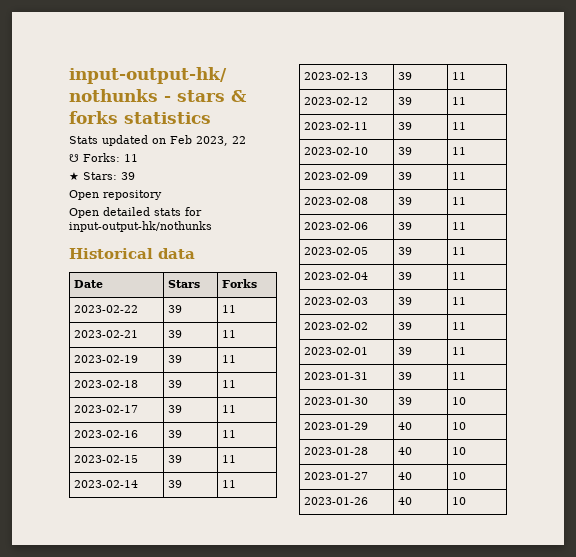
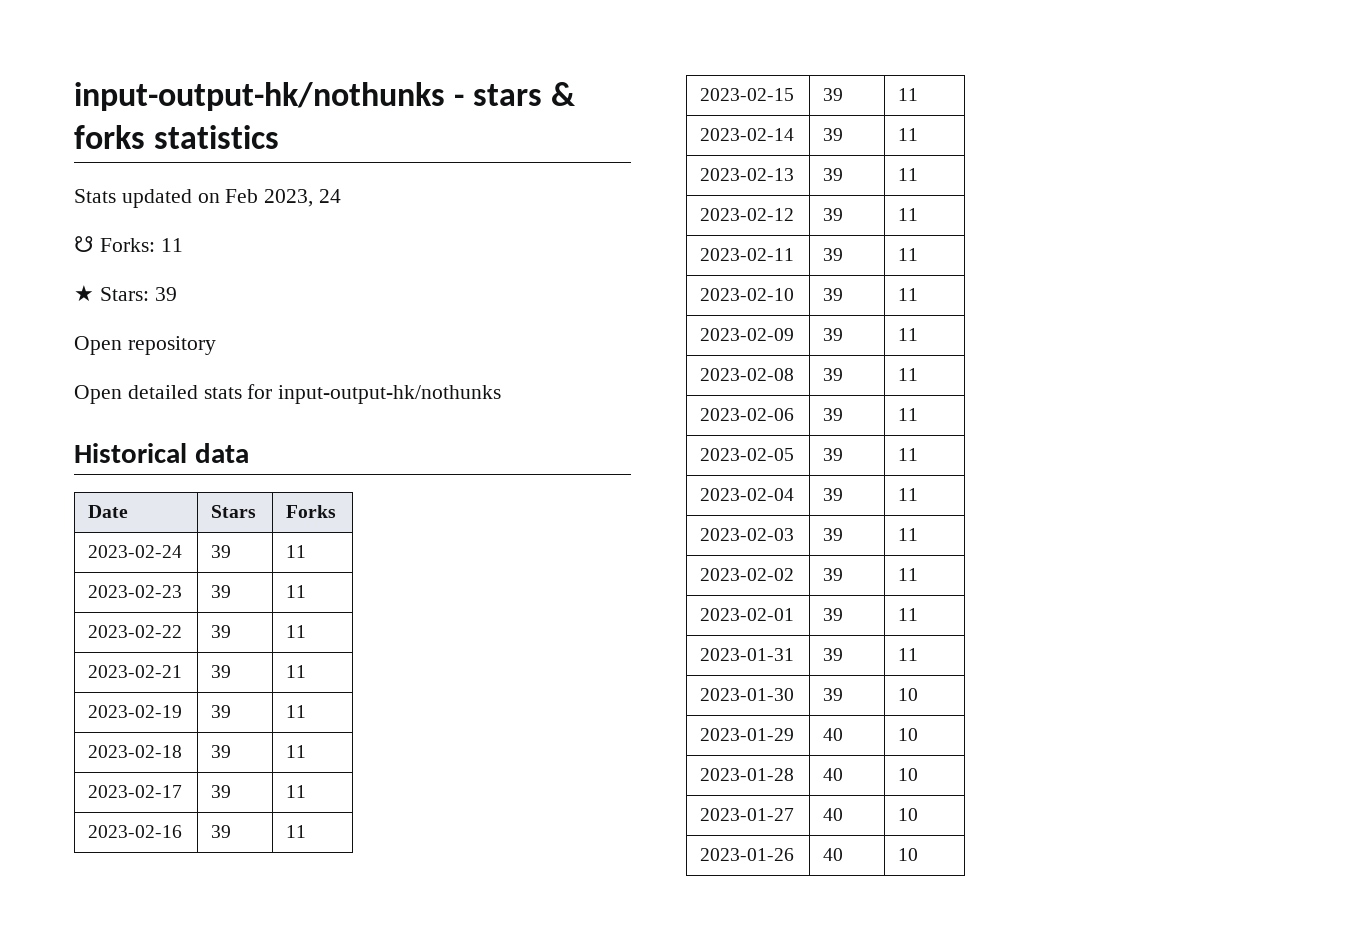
[232,136,246,144] 22 -> [319,189,342,203] 24
(258, 283) none -> [88,545,183,558] [211,545,232,558] [286,545,307,558] [88,585,183,598] [211,585,232,598] [286,585,307,598] // 2023-02-24 | 39 | 11 // 2023-02-23 | 39 | 11

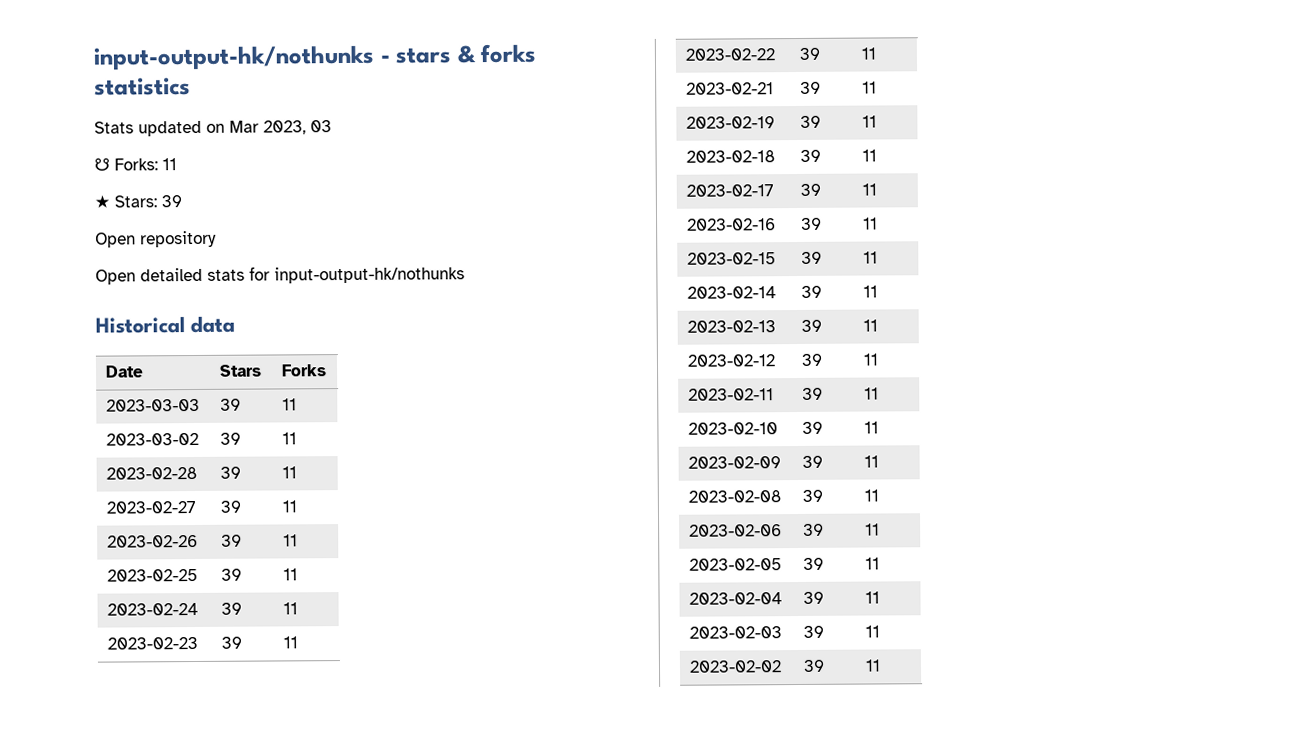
[225,189,342,207] Feb 2023, 24 -> [229,120,332,135] Mar 2023, 03
(337, 511) none -> [106,398,201,412] [220,398,242,411] [282,398,298,411] [106,432,200,446] [220,432,242,445] [282,432,298,445] [106,466,198,480] [220,466,242,479] [282,466,298,479] [106,500,197,514] [220,500,242,513] [282,500,298,513] [107,534,199,548] [221,534,243,547] [283,534,299,547] [107,568,199,582] [221,568,243,581] [283,568,299,581] // 2023-03-03 | 39 | 11 // 2023-03-02 | 39 | 11 // 2023-02-28 | 39 | 11 // 2023-02-27 | 39 | 11 // 2023-02-26 | 39 | 11 // 2023-02-25 | 39 | 11
[700,608,795,621] [823,608,844,621] [898,608,919,621] [700,648,795,661] [823,648,844,661] [898,648,919,661] [700,688,795,701] [823,688,844,701] [898,688,919,701] [700,728,795,741] [823,728,844,741] [898,728,919,741] [700,768,795,781] [823,768,844,781] [898,768,919,781] [700,808,795,821] [823,808,844,821] [898,808,919,821] [700,848,795,861] [823,848,844,861] [898,848,919,861] // 2023-02-01 | 39 | 11 // 2023-01-31 | 39 | 11 // 2023-01-30 | 39 | 10 // 2023-01-29 | 40 | 10 // 2023-01-28 | 40 | 10 // 2023-01-27 | 40 | 10 // 2023-01-26 | 40 | 10 -> (882, 665) none

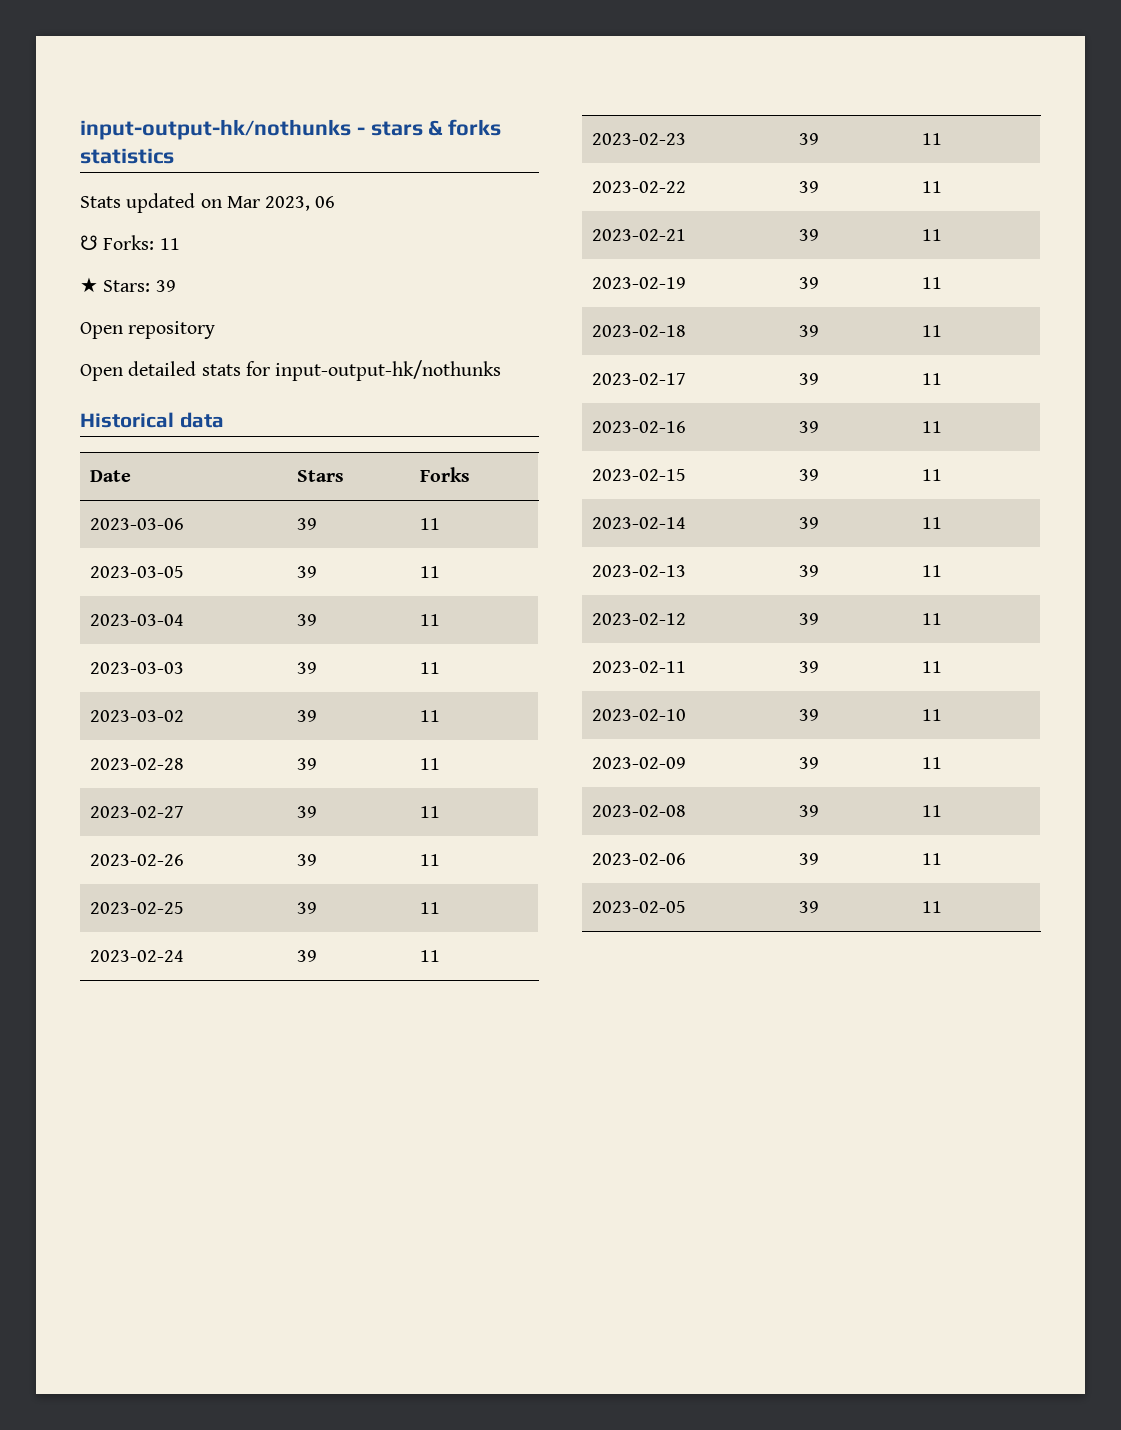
[310,120,332,133] 03 -> [315,196,336,208] 06
(328, 370) none -> [89,518,184,530] [296,518,317,530] [419,518,440,530] [89,566,184,578] [296,566,317,578] [419,566,440,578] [89,614,184,626] [296,614,317,626] [419,614,440,626] // 2023-03-06 | 39 | 11 // 2023-03-05 | 39 | 11 // 2023-03-04 | 39 | 11
[689,592,783,605] [803,591,825,604] [865,591,881,604] [689,626,783,639] [803,625,825,638] [865,625,881,638] [689,660,783,673] [803,659,826,672] [865,659,882,672] // 2023-02-04 | 39 | 11 // 2023-02-03 | 39 | 11 // 2023-02-02 | 39 | 11 -> (942, 907) none

